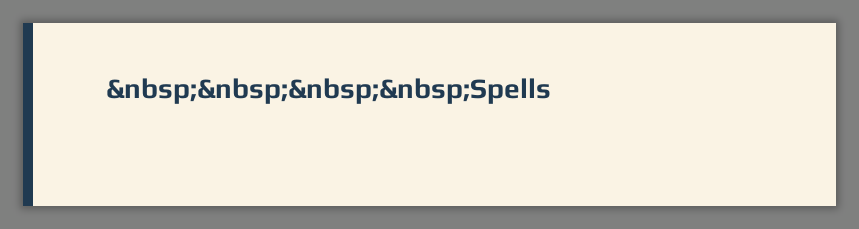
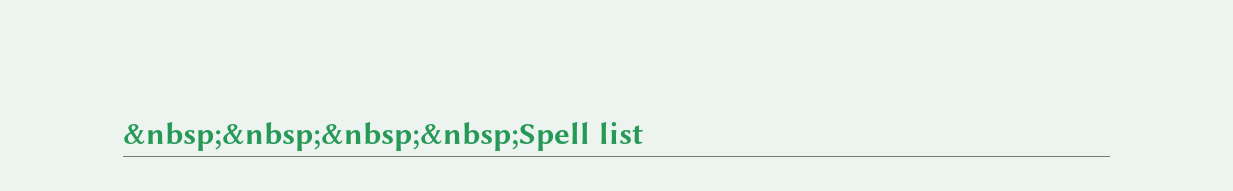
[106,78,551,104] &nbsp;&nbsp;&nbsp;&nbsp;Spells -> [123,122,643,151] &nbsp;&nbsp;&nbsp;&nbsp;Spell list

